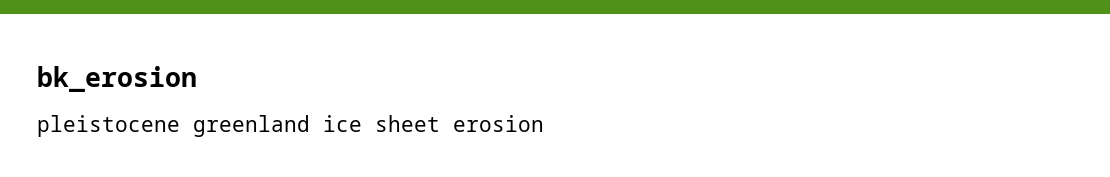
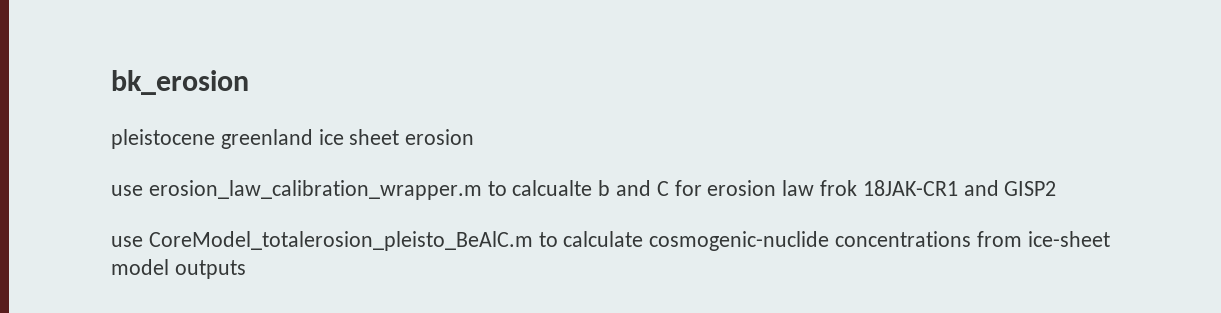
(544, 123) none -> [111,180,1057,200] [111,231,1110,251] [111,259,246,279] // use erosion_law_calibration_wrapper.m to calcualte b and C for erosion law frok 18JAK-CR1 and GISP2 // use CoreModel_totalerosion_pleisto_BeAlC.m to calculate cosmogenic-nuclide concentrations from ice-sheet model outputs

